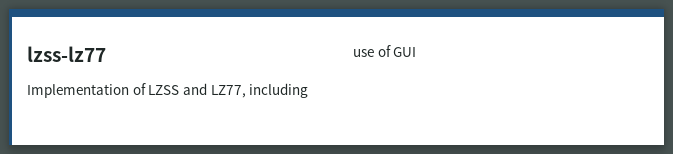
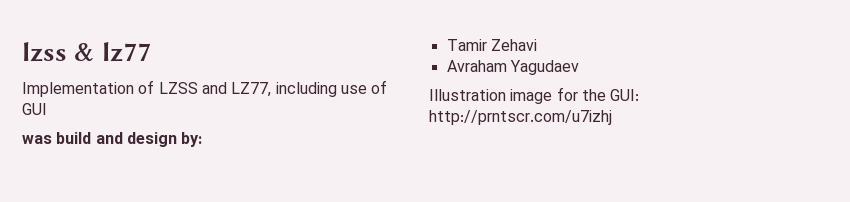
[27,46,106,62] lzss-lz77 -> [22,42,151,62] lzss & lz77
(417, 52) none -> [22,132,203,147] [446,39,537,51] [446,60,579,75] [429,87,640,104] [429,110,612,125] // was build and design by: // Tamir Zehavi // Avraham Yagudaev // Illustration image for the GUI: http://prntscr.com/u7izhj

